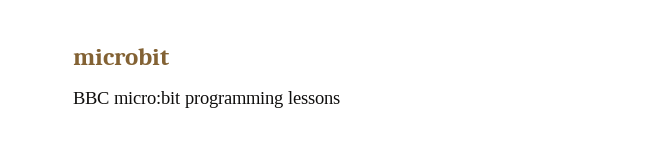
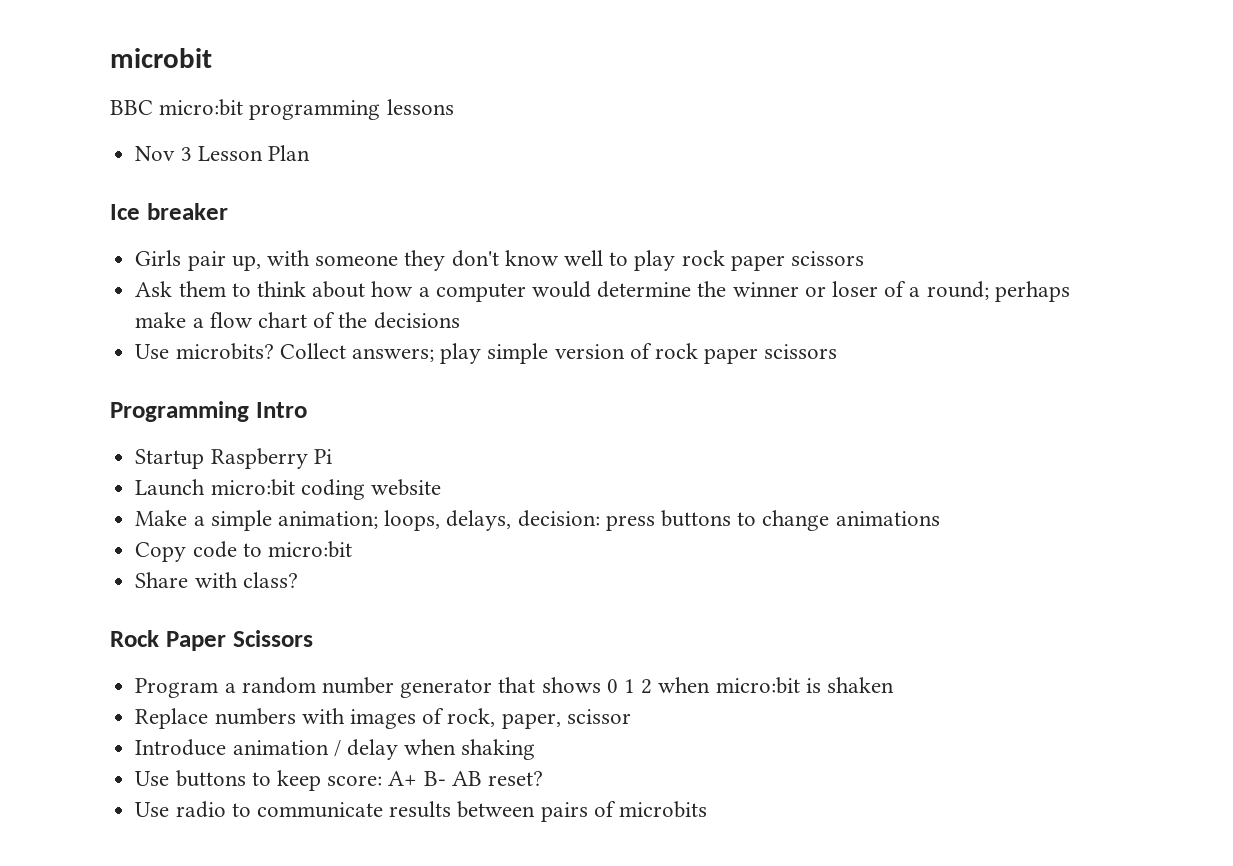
(340, 97) none -> [135,145,310,161] [110,203,228,220] [135,250,865,271] [135,281,1070,302] [135,312,460,329] [135,343,838,364] [110,401,307,422] [135,448,332,469] [135,479,441,500] [135,510,940,531] [135,541,352,562] [135,572,298,588] [110,630,313,651] [135,677,895,698] [135,708,631,729] [135,739,536,760] [135,770,543,791] [135,801,707,822] // Nov 3 Lesson Plan // Ice breaker // Girls pair up, with someone they don't know well to play rock paper scissors // Ask them to think about how a computer would determine the winner or loser of a round; perhaps make a flow chart of the decisions // Use microbits? Collect answers; play simple version of rock paper scissors // Programming Intro // Startup Raspberry Pi // Launch micro:bit coding website // Make a simple animation; loops, delays, decision: press buttons to change animations // Copy code to micro:bit // Share with class? // Rock Paper Scissors // Program a random number generator that shows 0 1 2 when micro:bit is shaken // Replace numbers with images of rock, paper, scissor // Introduce animation / delay when shaking // Use buttons to keep score: A+ B- AB reset? // Use radio to communicate results between pairs of microbits

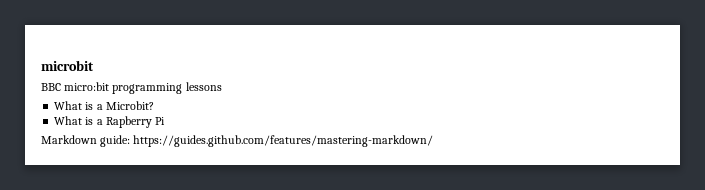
[135,145,310,161] [110,203,228,220] [135,250,865,271] [135,281,1070,302] [135,312,460,329] [135,343,838,364] [110,401,307,422] [135,448,332,469] [135,479,441,500] [135,510,940,531] [135,541,352,562] [135,572,298,588] [110,630,313,651] [135,677,895,698] [135,708,631,729] [135,739,536,760] [135,770,543,791] [135,801,707,822] Nov 3 Lesson Plan // Ice breaker // Girls pair up, with someone they don't know well to play rock paper scissors // Ask them to think about how a computer would determine the winner or loser of a round; perhaps make a flow chart of the decisions // Use microbits? Collect answers; play simple version of rock paper scissors // Programming Intro // Startup Raspberry Pi // Launch micro:bit coding website // Make a simple animation; loops, delays, decision: press buttons to change animations // Copy code to micro:bit // Share with class? // Rock Paper Scissors // Program a random number generator that shows 0 1 2 when micro:bit is shaken // Replace numbers with images of rock, paper, scissor // Introduce animation / delay when shaking // Use buttons to keep score: A+ B- AB reset? // Use radio to communicate results between pairs of microbits -> [54,101,154,110] [54,116,166,128] [41,135,434,147] What is a Microbit? // What is a Rapberry Pi // Markdown guide: https://guides.github.com/features/mastering-markdown/

